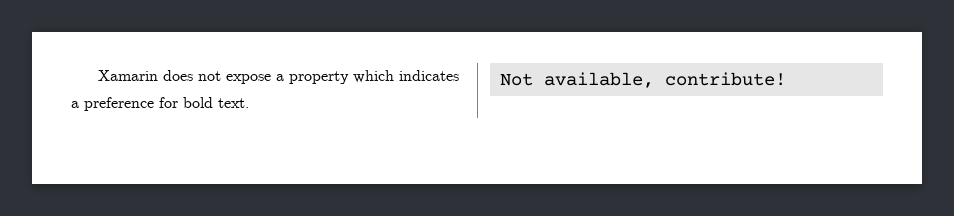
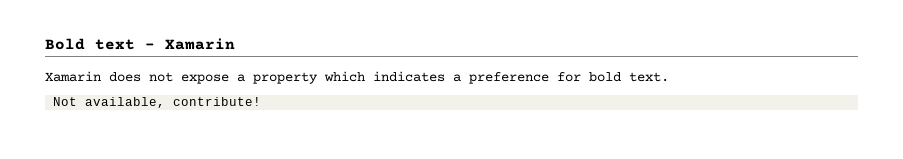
(98, 75) none -> [45,38,235,50] Bold text - Xamarin //

